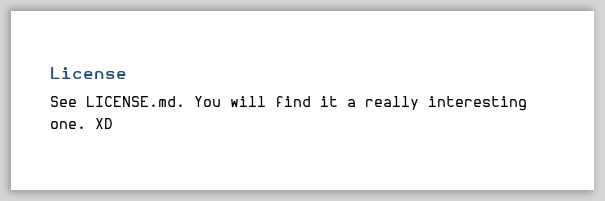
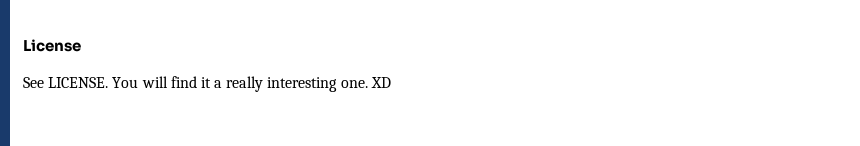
[86,96,185,107] LICENSE.md. -> [48,77,109,88] LICENSE.

